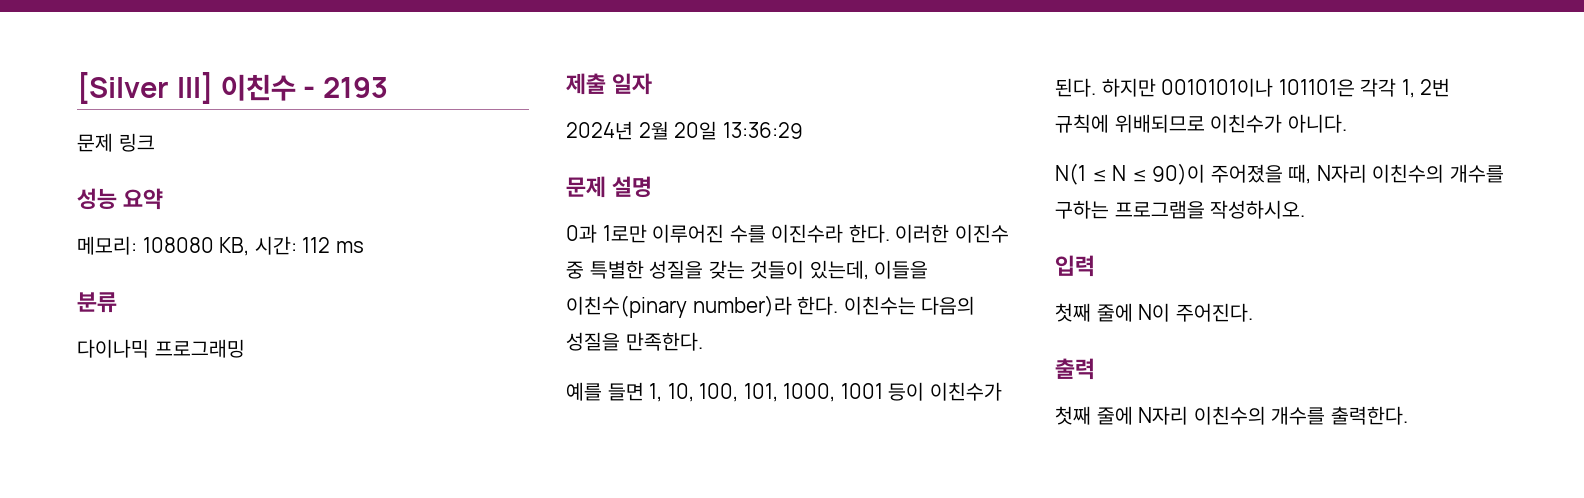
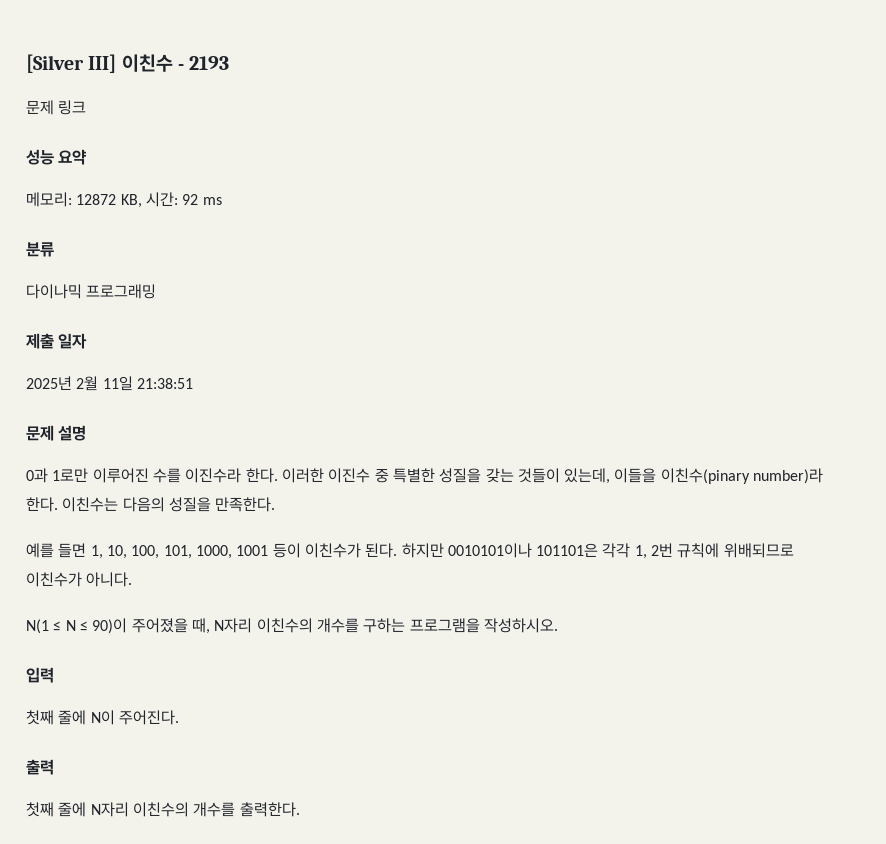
[142,237,214,253] 108080 -> [76,194,117,205] 12872
[302,237,331,253] 112 -> [182,194,199,205] 92
[566,121,803,140] 2024년 2월 20일 13:36:29 -> [26,376,193,391] 2025년 2월 11일 21:38:51

